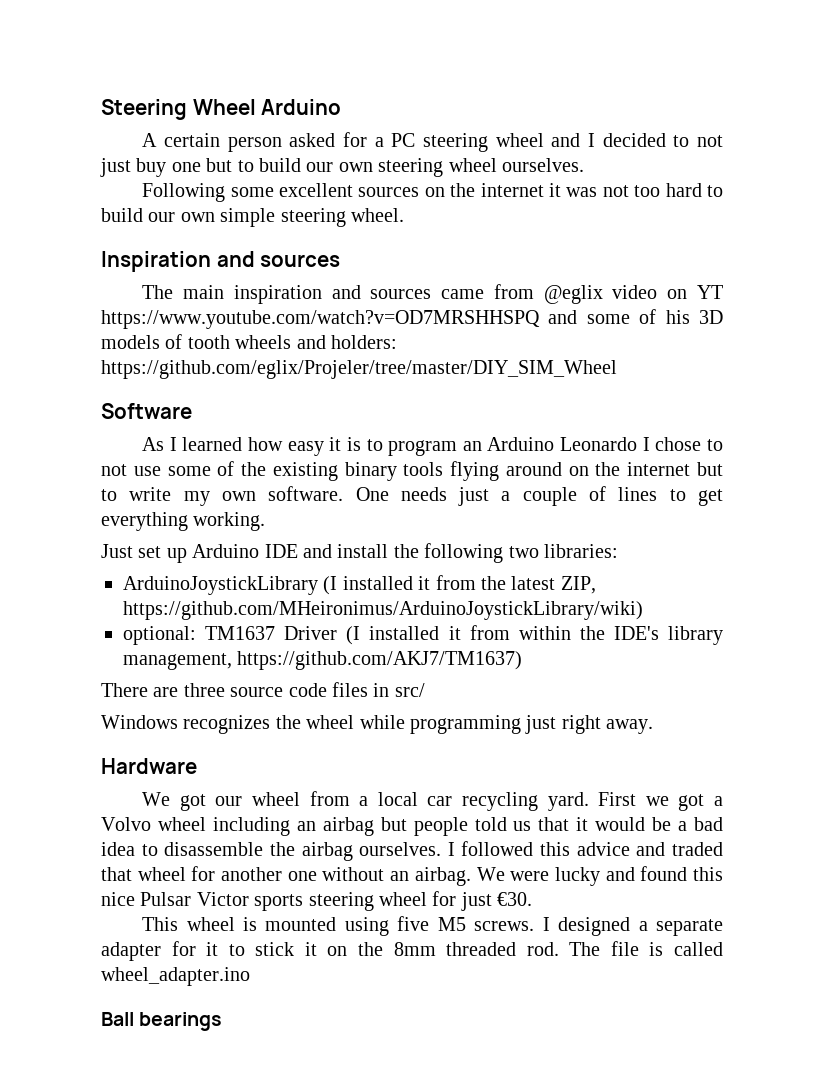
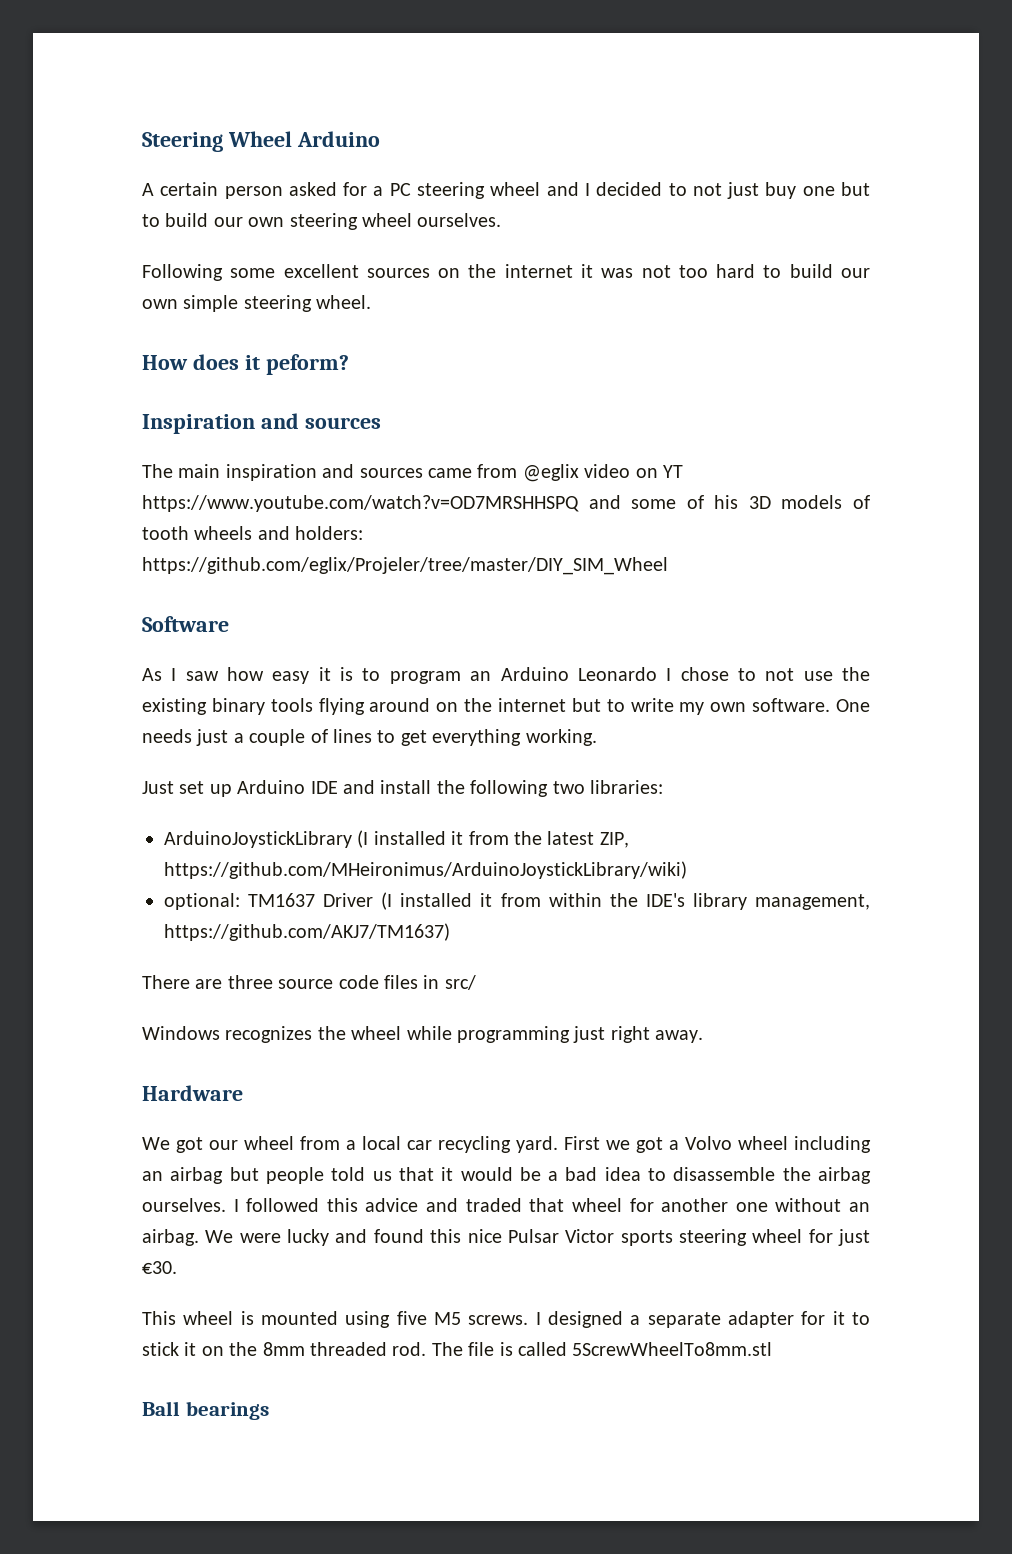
(404, 215) none -> [142,354,349,375] // How does it peform?
[182,437,243,451] learned -> [185,671,219,681] saw
[167,461,235,476] some of -> (833, 676) none
[101,967,250,986] wheel_adapter.ino -> [572,1342,773,1356] 5ScrewWheelTo8mm.stl

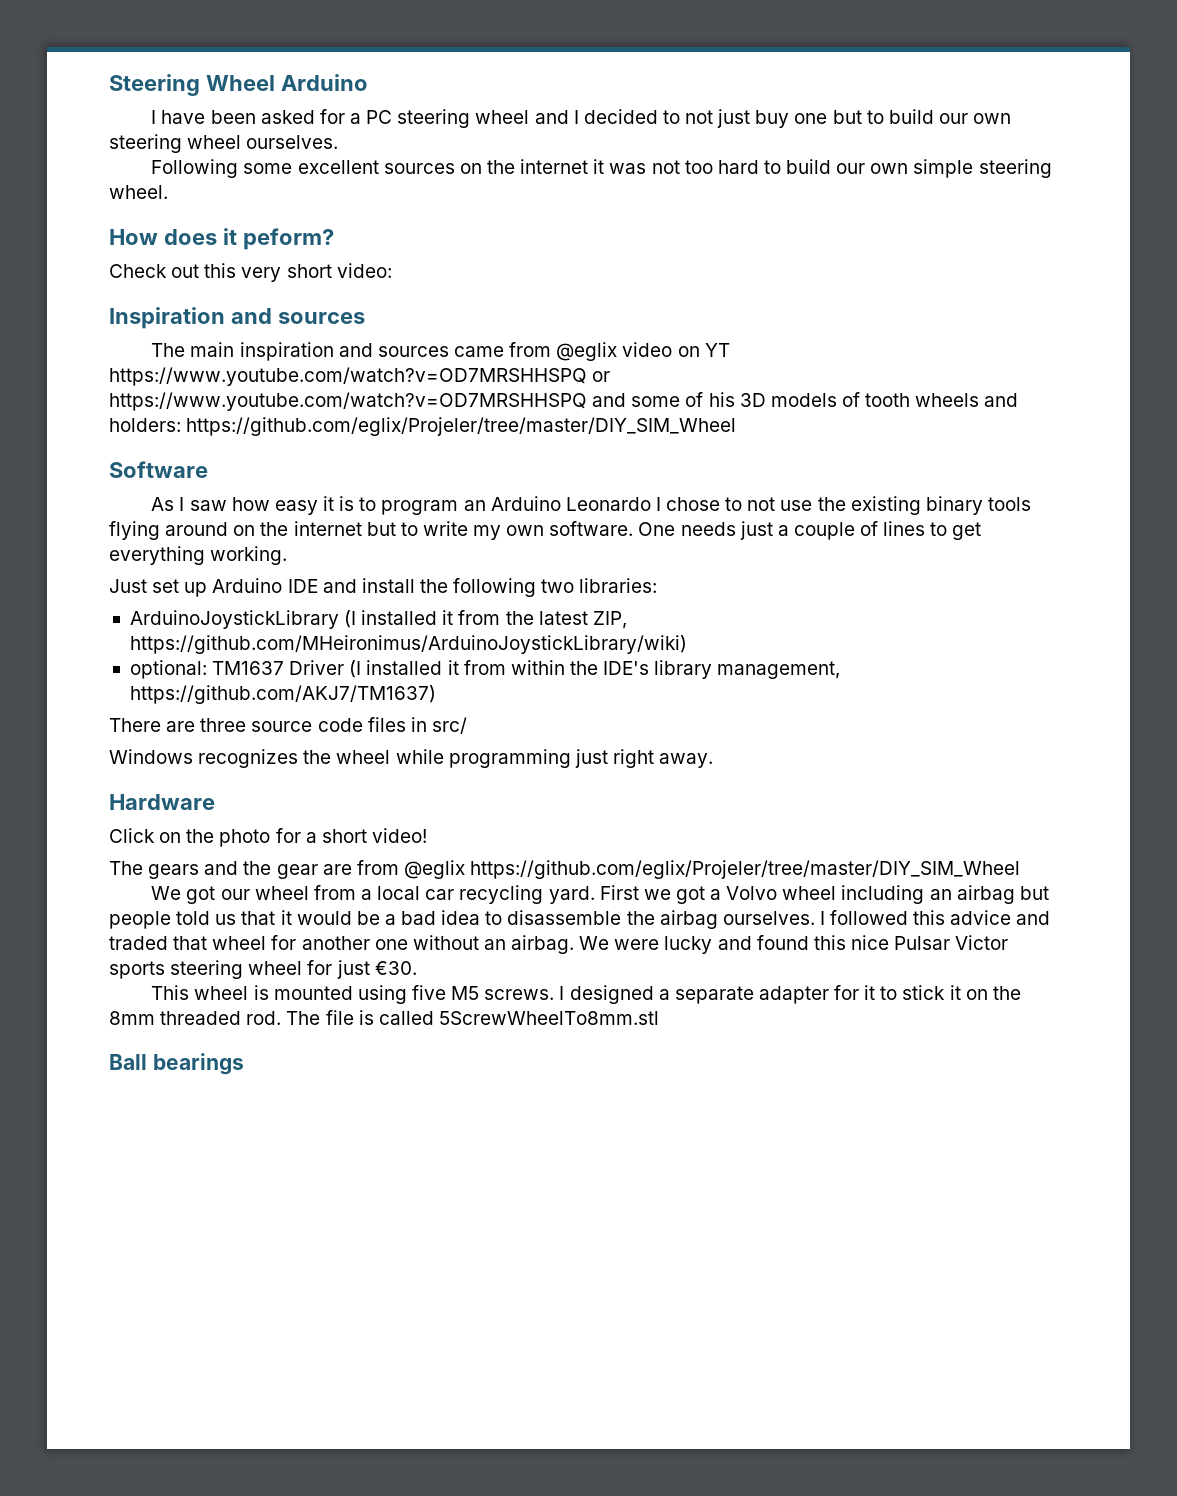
[142,182,283,199] A certain person -> [151,110,256,124] I have been
(349, 364) none -> [109,263,392,282] // Check out this very short video:
(579, 503) none -> [592,371,611,382] [109,392,587,411] or https://www.youtube.com/watch?v=OD7MRSHHSPQ
(243, 1093) none -> [109,828,427,847] [109,860,1021,879] // Click on the photo for a short video! // The gears and the gear are from @eglix https://github.com/eglix/Projeler/tree/master/DIY_SIM_Wheel

